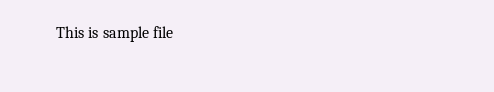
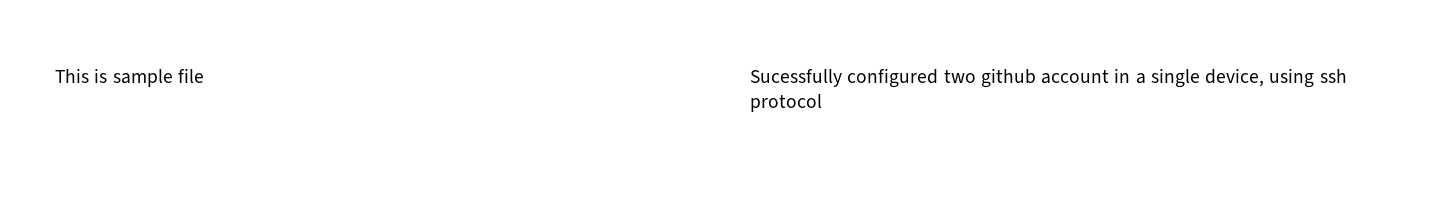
(173, 32) none -> [750,68,1347,88] [750,94,822,112] // Sucessfully configured two github account in a single device, using ssh protocol

